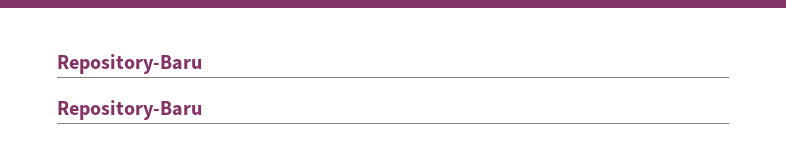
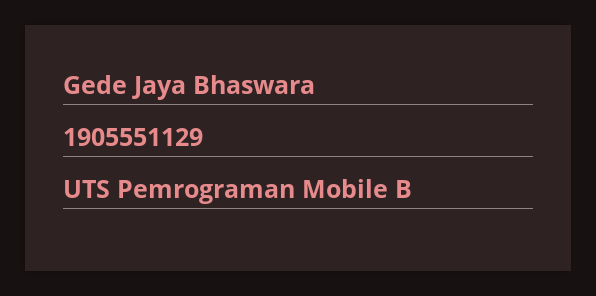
[57,54,202,74] [57,100,202,120] Repository-Baru // Repository-Baru -> [63,75,315,100] [63,128,203,146] [63,179,412,204] Gede Jaya Bhaswara // 1905551129 // UTS Pemrograman Mobile B

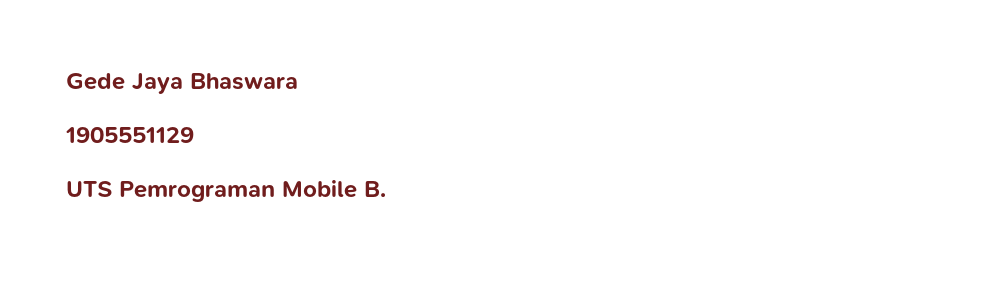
[395,180,412,198] B -> [364,181,386,197] B.

